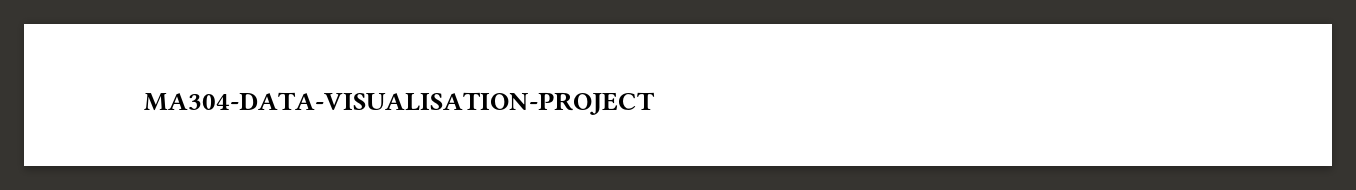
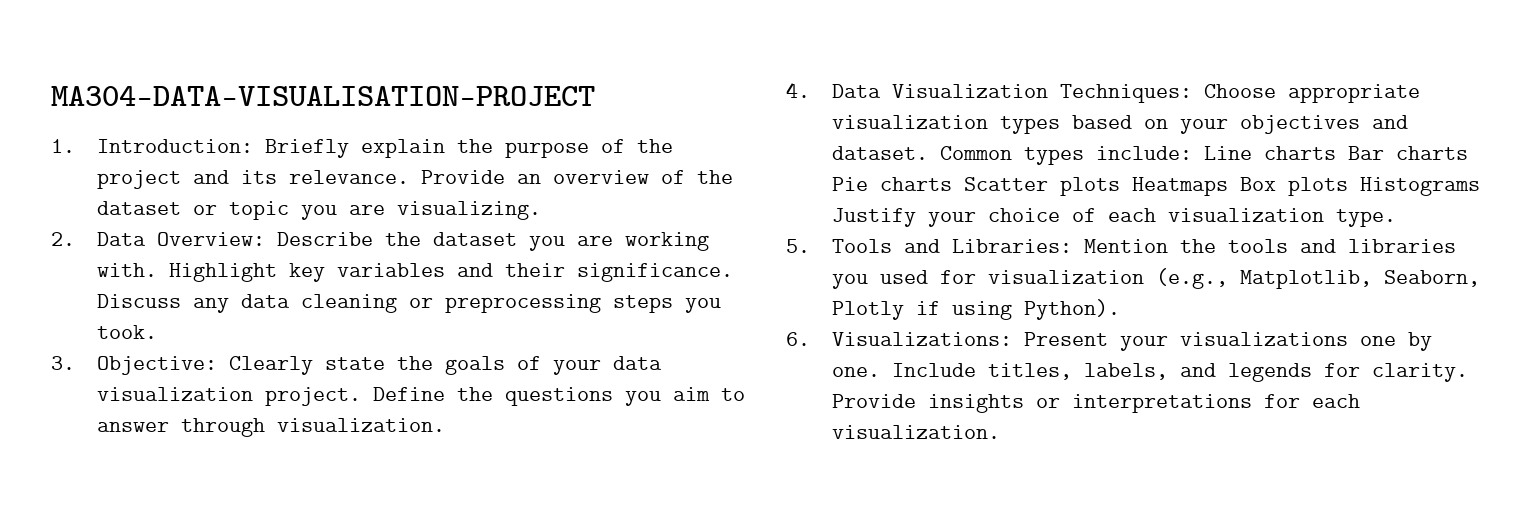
(655, 103) none -> [51,139,673,158] [96,170,733,189] [96,201,541,220] [51,232,709,251] [96,263,733,282] [96,294,721,313] [96,325,157,339] [51,356,662,375] [96,387,745,406] [96,418,445,437] [786,82,1420,103] [831,115,1408,134] [831,146,1468,165] [831,177,1480,196] [831,208,1396,227] [786,239,1456,253] [831,268,1480,289] [831,299,1120,320] [786,332,1432,351] [831,363,1468,382] [831,394,1360,413] [831,425,1000,439] // 1. Introduction: Briefly explain the purpose of the project and its relevance. Provide an overview of the dataset or topic you are visualizing. // 2. Data Overview: Describe the dataset you are working with. Highlight key variables and their significance. Discuss any data cleaning or preprocessing steps you took. // 3. Objective: Clearly state the goals of your data visualization project. Define the questions you aim to answer through visualization. // 4. Data Visualization Techniques: Choose appropriate visualization types based on your objectives and dataset. Common types include: Line charts Bar charts Pie charts Scatter plots Heatmaps Box plots Histograms Justify your choice of each visualization type. // 5. Tools and Libraries: Mention the tools and libraries you used for visualization (e.g., Matplotlib, Seaborn, Plotly if using Python). // 6. Visualizations: Present your visualizations one by one. Include titles, labels, and legends for clarity. Provide insights or interpretations for each visualization.

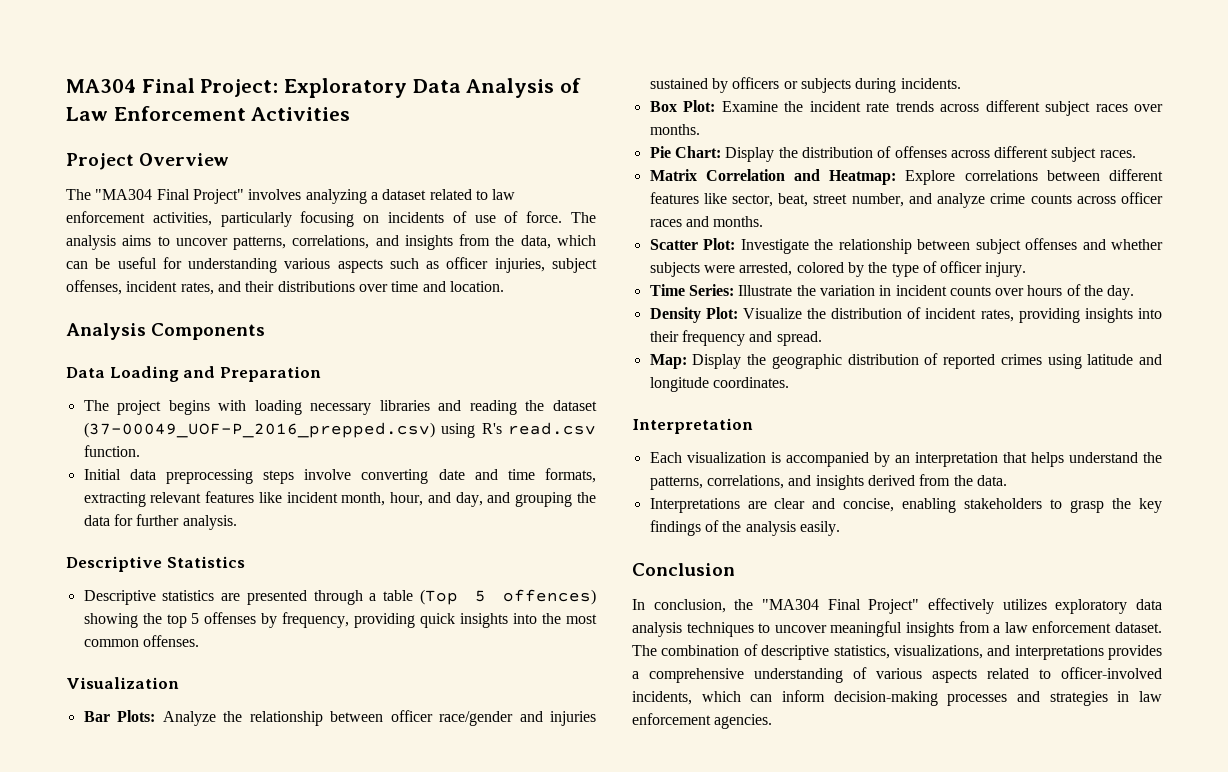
[51,86,595,106] [51,139,673,158] [96,170,733,189] [96,201,541,220] [51,232,709,251] [96,263,733,282] [96,294,721,313] [96,325,157,339] [51,356,662,375] [96,387,745,406] [96,418,445,437] [786,82,1420,103] [831,115,1408,134] [831,146,1468,165] [831,177,1480,196] [831,208,1396,227] [786,239,1456,253] [831,268,1480,289] [831,299,1120,320] [786,332,1432,351] [831,363,1468,382] [831,394,1360,413] [831,425,1000,439] MA304-DATA-VISUALISATION-PROJECT // 1. Introduction: Briefly explain the purpose of the project and its relevance. Provide an overview of the dataset or topic you are visualizing. // 2. Data Overview: Describe the dataset you are working with. Highlight key variables and their significance. Discuss any data cleaning or preprocessing steps you took. // 3. Objective: Clearly state the goals of your data visualization project. Define the questions you aim to answer through visualization. // 4. Data Visualization Techniques: Choose appropriate visualization types based on your objectives and dataset. Common types include: Line charts Bar charts Pie charts Scatter plots Heatmaps Box plots Histograms Justify your choice of each visualization type. // 5. Tools and Libraries: Mention the tools and libraries you used for visualization (e.g., Matplotlib, Seaborn, Plotly if using Python). // 6. Visualizations: Present your visualizations one by one. Include titles, labels, and legends for clarity. Provide insights or interpretations for each visualization. -> [66,78,582,98] [66,106,351,121] [66,153,230,170] [66,189,516,204] [66,211,597,227] [66,234,596,250] [66,257,597,273] [66,280,504,295] [66,323,266,340] [66,366,321,382] [83,400,597,415] [83,422,596,438] [83,445,140,457] [83,468,596,484] [83,491,596,507] [83,514,237,530] [66,556,245,572] [83,589,596,605] [83,612,597,628] [83,635,199,647] [66,677,179,689] [83,710,596,726] [649,77,961,93] [649,100,1163,116] [649,124,700,135] [649,146,1136,162] [649,169,1163,185] [649,192,1163,208] [649,216,764,227] [649,238,1163,254] [649,261,1027,277] [649,284,1135,300] [649,307,1162,323] [649,330,822,346] [649,353,1162,369] [649,377,789,392] [632,418,753,434] [649,452,1162,467] [649,474,1007,490] [649,498,1162,513] [649,520,840,536] [632,563,735,576] [632,598,1162,614] [632,621,1162,637] [632,644,1162,660] [632,667,1162,683] [632,690,1162,706] [632,713,773,729] MA304 Final Project: Exploratory Data Analysis of Law Enforcement Activities // Project Overview // The "MA304 Final Project" involves analyzing a dataset related to law enforcement activities, particularly focusing on incidents of use of force. The analysis aims to uncover patterns, correlations, and insights from the data, which can be useful for understanding various aspects such as officer injuries, subject offenses, incident rates, and their distributions over time and location. // Analysis Components // Data Loading and Preparation // The project begins with loading necessary libraries and reading the dataset (37-00049_UOF-P_2016_prepped.csv) using R's read.csv function. // Initial data preprocessing steps involve converting date and time formats, extracting relevant features like incident month, hour, and day, and grouping the data for further analysis. // Descriptive Statistics // Descriptive statistics are presented through a table (Top 5 offences) showing the top 5 offenses by frequency, providing quick insights into the most common offenses. // Visualization // Bar Plots: Analyze the relationship between officer race/gender and injuries sustained by officers or subjects during incidents. // Box Plot: Examine the incident rate trends across different subject races over months. // Pie Chart: Display the distribution of offenses across different subject races. // Matrix Correlation and Heatmap: Explore correlations between different features like sector, beat, street number, and analyze crime counts across officer races and months. // Scatter Plot: Investigate the relationship between subject offenses and whether subjects were arrested, colored by the type of officer injury. // Time Series: Illustrate the variation in incident counts over hours of the day. // Density Plot: Visualize the distribution of incident rates, providing insights into their frequency and spread. // Map: Display the geographic distribution of reported crimes using latitude and longitude coordinates. // Interpretation // Each visualization is accompanied by an interpretation that helps understand the patterns, correlations, and insights derived from the data. // Interpretations are clear and concise, enabling stakeholders to grasp the key findings of the analysis easily. // Conclusion // In conclusion, the "MA304 Final Project" effectively utilizes exploratory data analysis techniques to uncover meaningful insights from a law enforcement dataset. The combination of descriptive statistics, visualizations, and interpretations provides a comprehensive understanding of various aspects related to officer-involved incidents, which can inform decision-making processes and strategies in law enforcement agencies.

